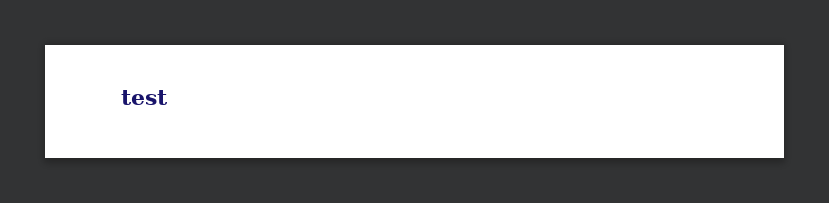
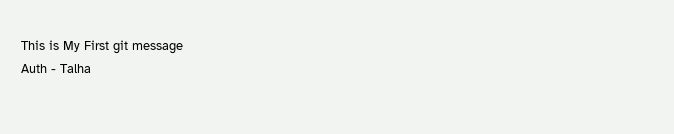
[121,90,168,105] test -> [21,40,183,54] [21,64,91,73] This is My First git message // Auth - Talha

